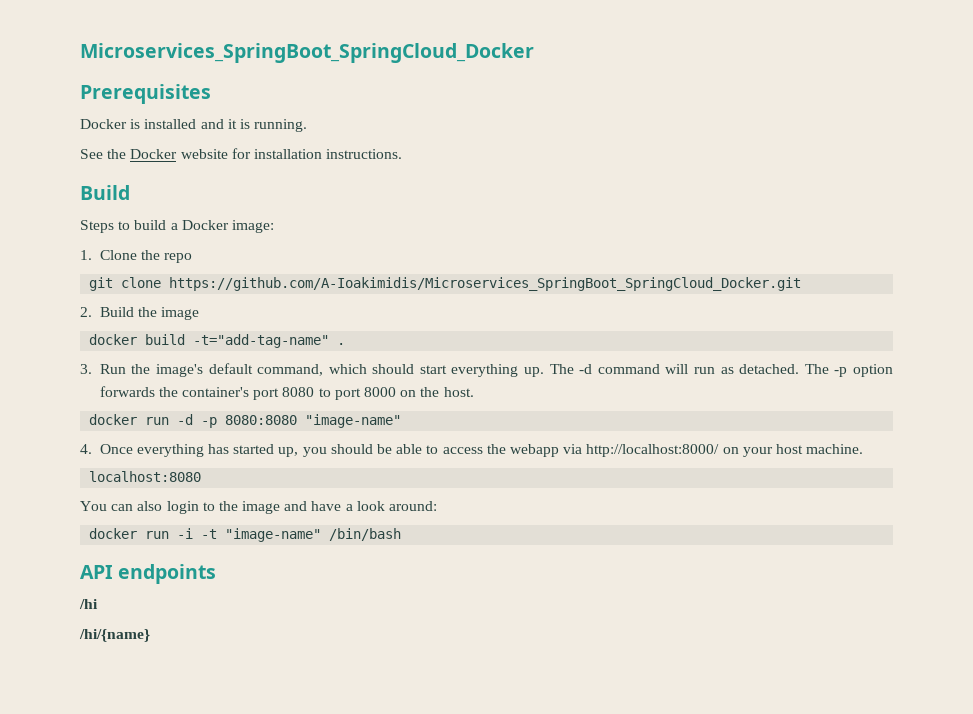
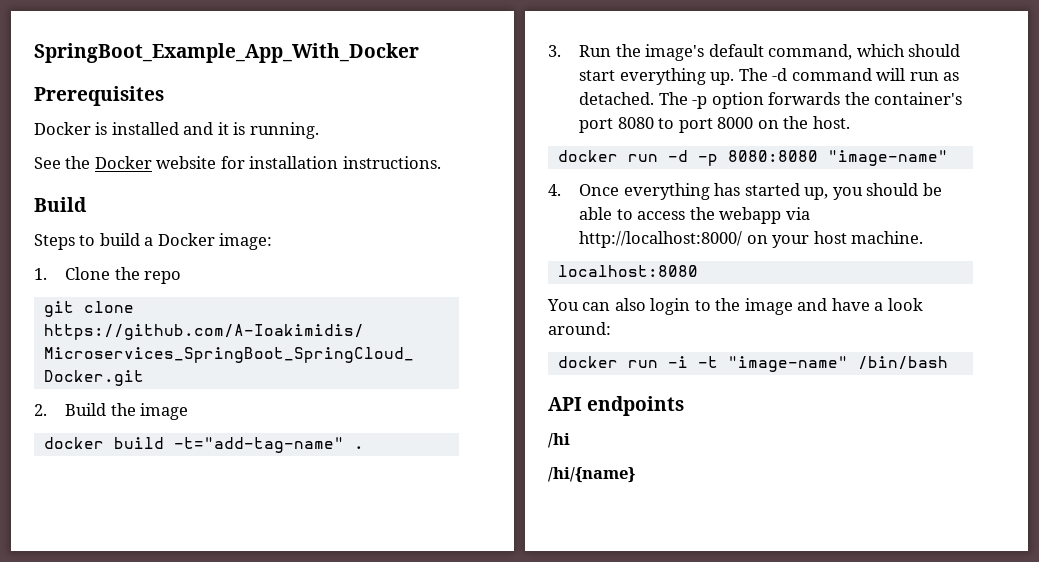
[80,43,534,63] Microservices_SpringBoot_SpringCloud_Docker -> [34,43,419,63] SpringBoot_Example_App_With_Docker

